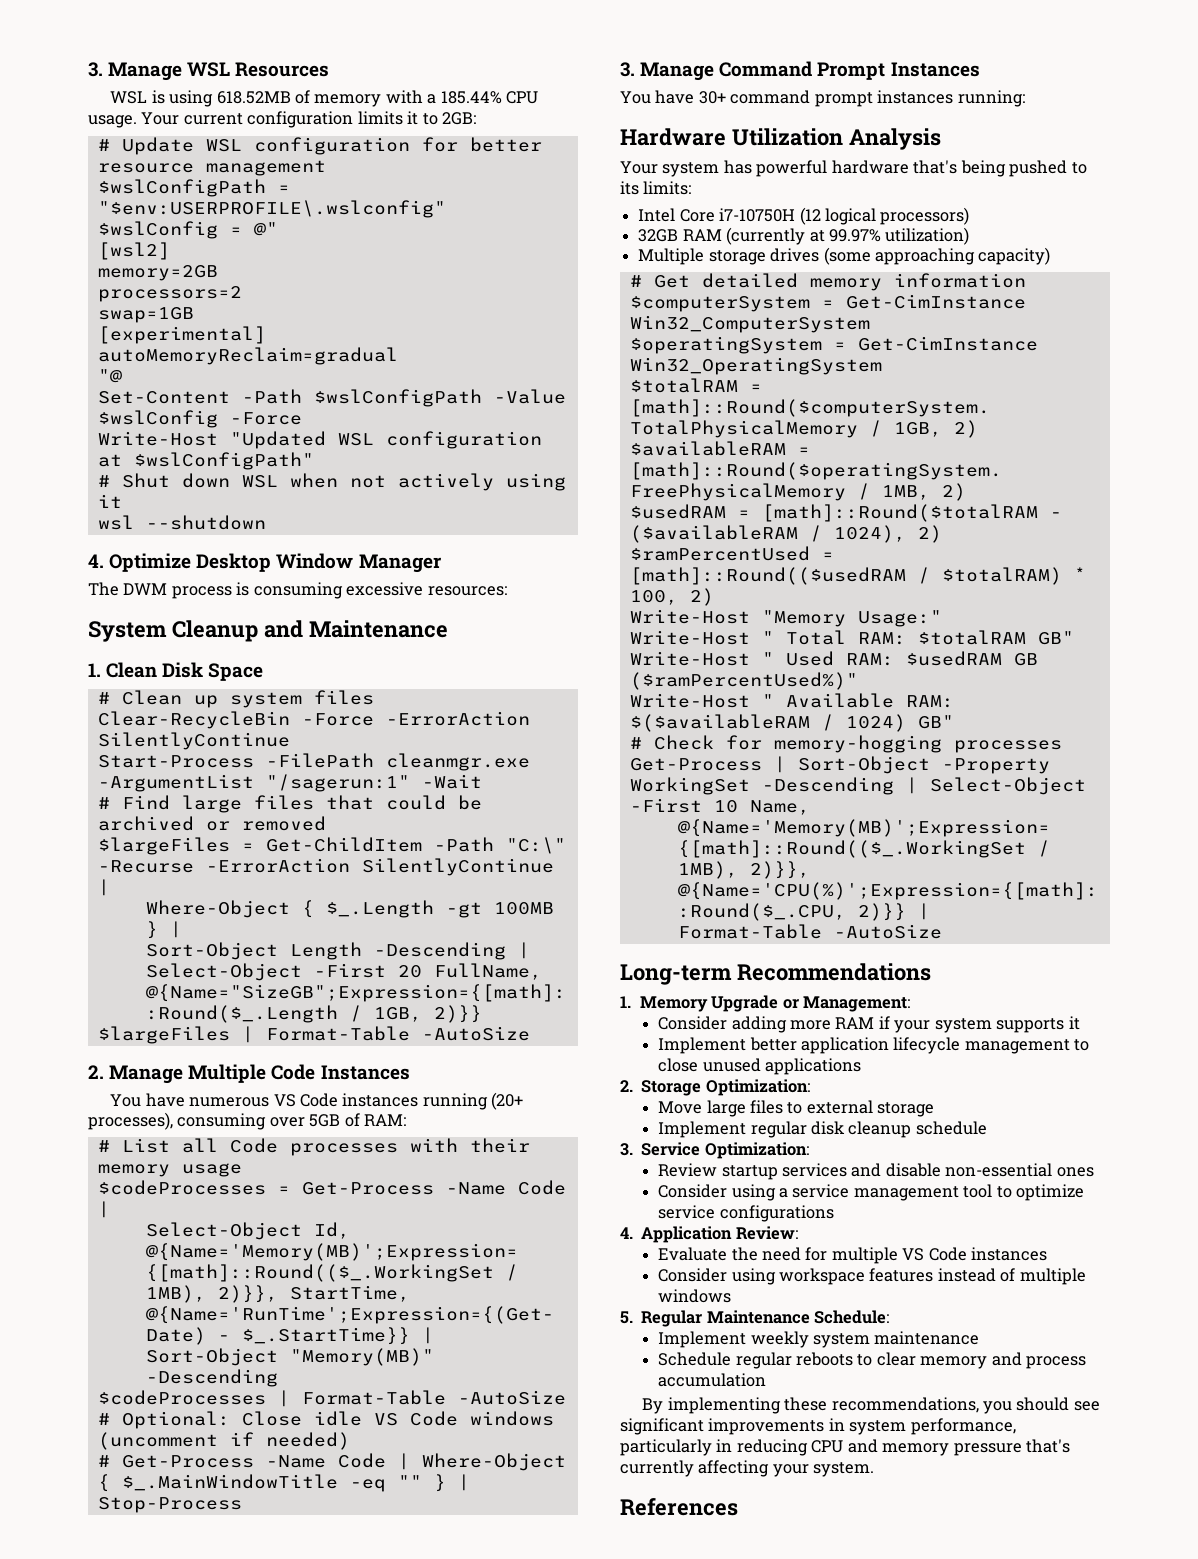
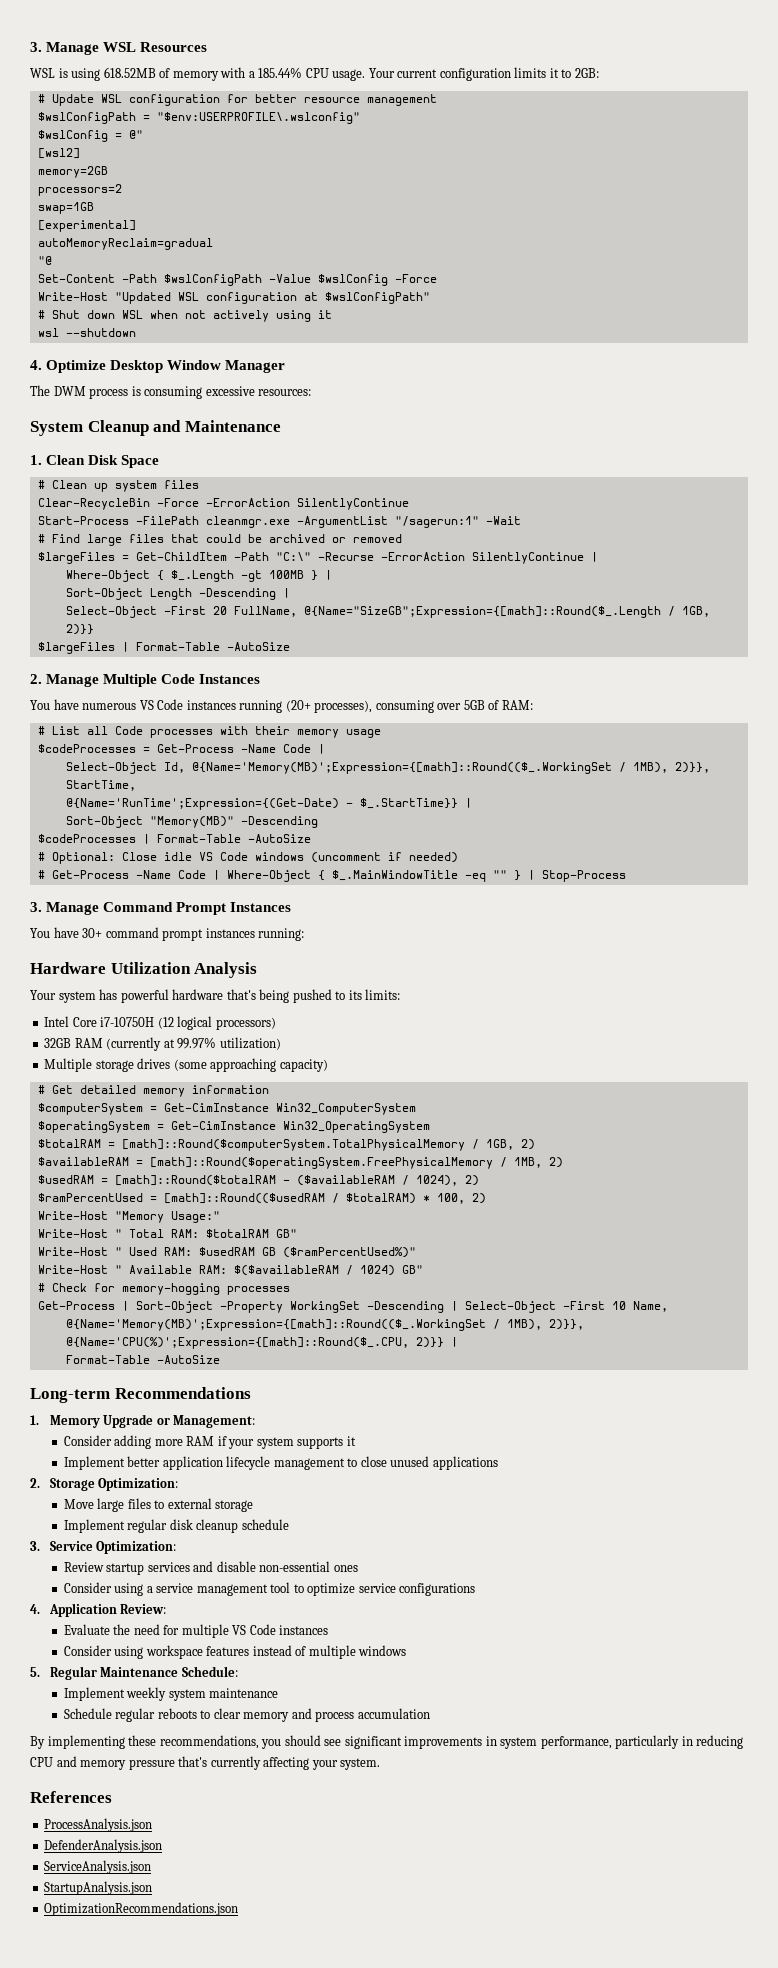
(738, 1507) none -> [44,1818,153,1832] [44,1839,163,1853] [44,1860,152,1874] [44,1881,153,1895] [44,1902,239,1916] // ProcessAnalysis.json // DefenderAnalysis.json // ServiceAnalysis.json // StartupAnalysis.json // OptimizationRecommendations.json

